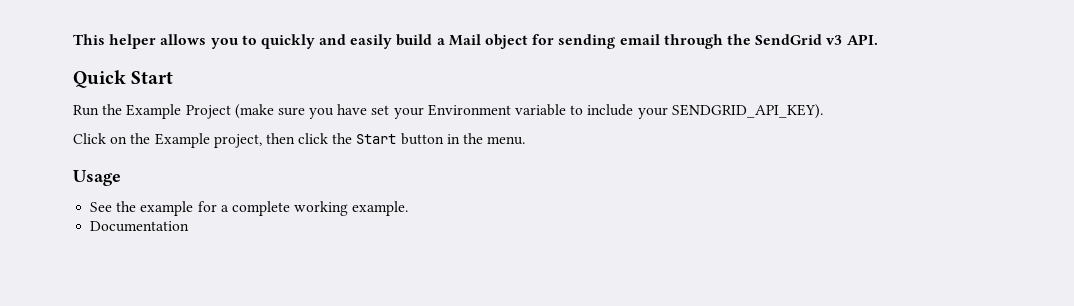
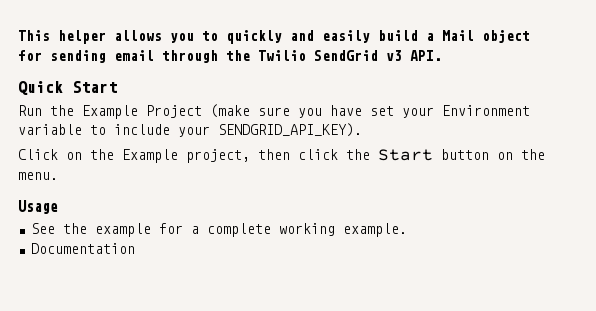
(751, 39) none -> [258,50,306,61] Twilio
[446,134,460,144] in -> [497,152,513,160] on

